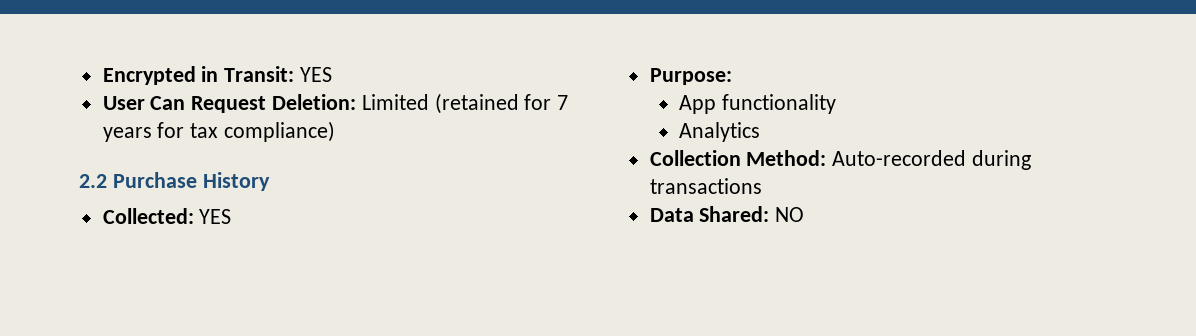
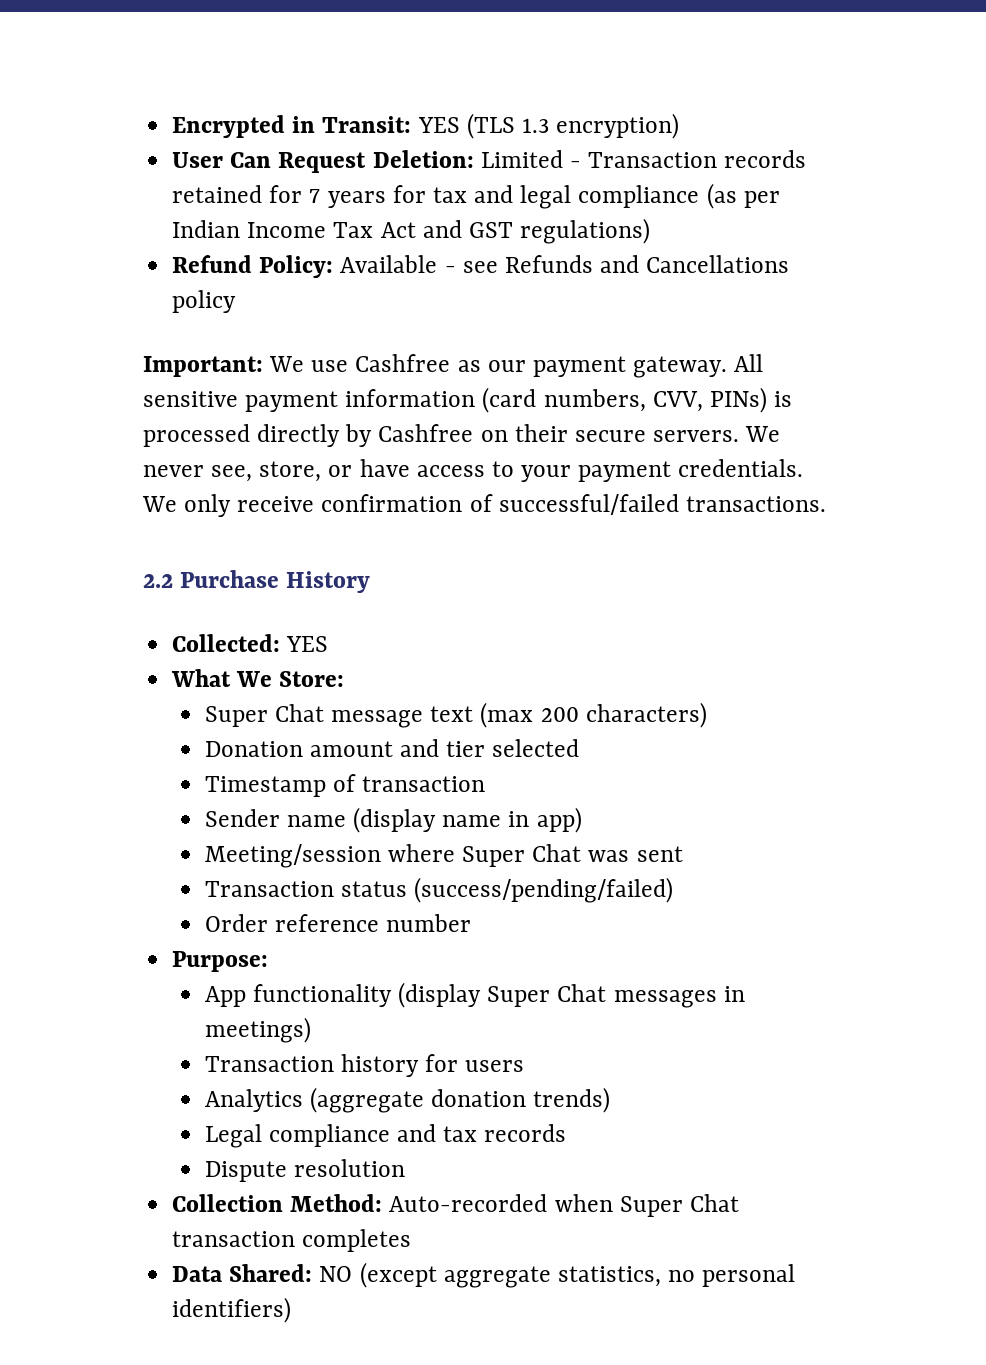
(333, 74) none -> [466,113,680,139] (TLS 1.3 encryption)
[434,93,519,114] (retained -> [569,150,807,168] [172,185,263,203] - Transaction records retained
[224,121,336,142] compliance) -> [474,183,780,209] [172,218,651,244] [172,255,790,278] [172,290,237,313] [143,354,764,378] [143,387,793,413] [143,424,781,447] [143,459,804,482] [142,494,826,517] and legal compliance (as per Indian Income Tax Act and GST regulations) // Refund Policy: Available - see Refunds and Cancellations policy // Important: We use Cashfree as our payment gateway. All sensitive payment information (card numbers, CVV, PINs) is processed directly by Cashfree on their secure servers. We never see, store, or have access to your payment credentials. We only receive confirmation of successful/failed transactions.
[649,68,732,85] [678,94,836,114] [678,122,760,142] [649,150,1032,170] [649,178,762,194] [649,206,805,222] Purpose: // App functionality // Analytics // Collection Method: Auto-recorded during transactions // Data Shared: NO -> [171,669,345,687] [204,702,707,728] [204,739,580,757] [204,774,486,797] [204,807,582,833] [204,844,683,868] [204,877,674,903] [204,914,472,932] [172,951,269,972] [204,982,745,1008] [204,1017,311,1043] [204,1054,525,1077] [204,1087,611,1113] [204,1124,567,1148] [204,1159,405,1182] [172,1194,739,1217] [172,1229,412,1252] [172,1262,796,1288] [172,1297,292,1323] What We Store: // Super Chat message text (max 200 characters) // Donation amount and tier selected // Timestamp of transaction // Sender name (display name in app) // Meeting/session where Super Chat was sent // Transaction status (success/pending/failed) // Order reference number // Purpose: // App functionality (display Super Chat messages in meetings) // Transaction history for users // Analytics (aggregate donation trends) // Legal compliance and tax records // Dispute resolution // Collection Method: Auto-recorded when Super Chat transaction completes // Data Shared: NO (except aggregate statistics, no personal identifiers)

